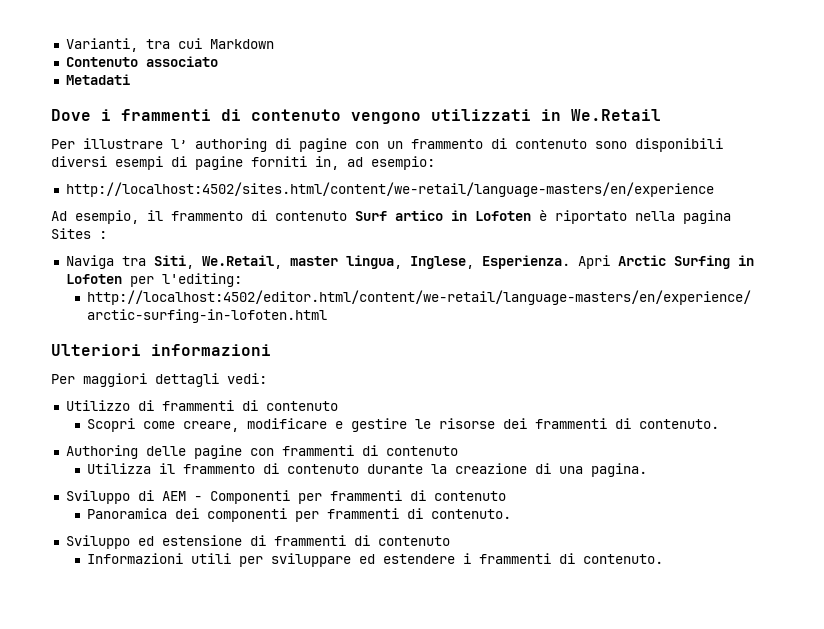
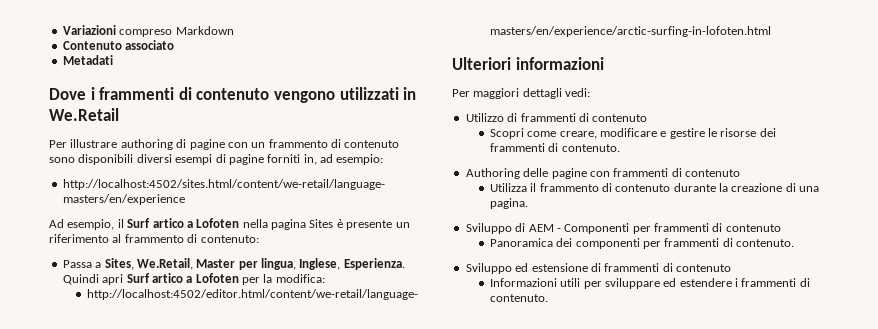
[65,38,202,52] Varianti, tra cui -> [62,25,173,37] Variazioni compreso
[171,139,187,149] l’ -> (118, 143) none
[171,210,731,224] [51,228,107,239] [65,255,754,269] [65,273,242,287] frammento di contenuto Surf artico in Lofoten è riportato nella pagina Sites : // Naviga tra Siti, We.Retail, master lingua, Inglese, Esperienza. Apri Arctic Surfing in Lofoten per l'editing: -> [127,218,410,230] [49,234,259,243] [62,258,405,270] [62,273,325,285] Surf artico a Lofoten nella pagina Sites è presente un riferimento al frammento di contenuto: // Passa a Sites, We.Retail, Master per lingua, Inglese, Esperienza. Quindi apri Surf artico a Lofoten per la modifica:

